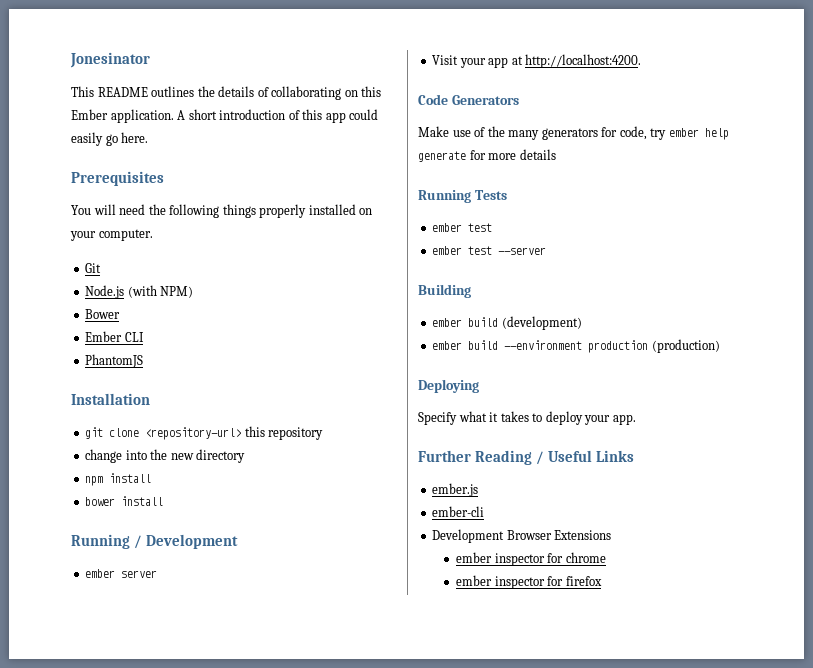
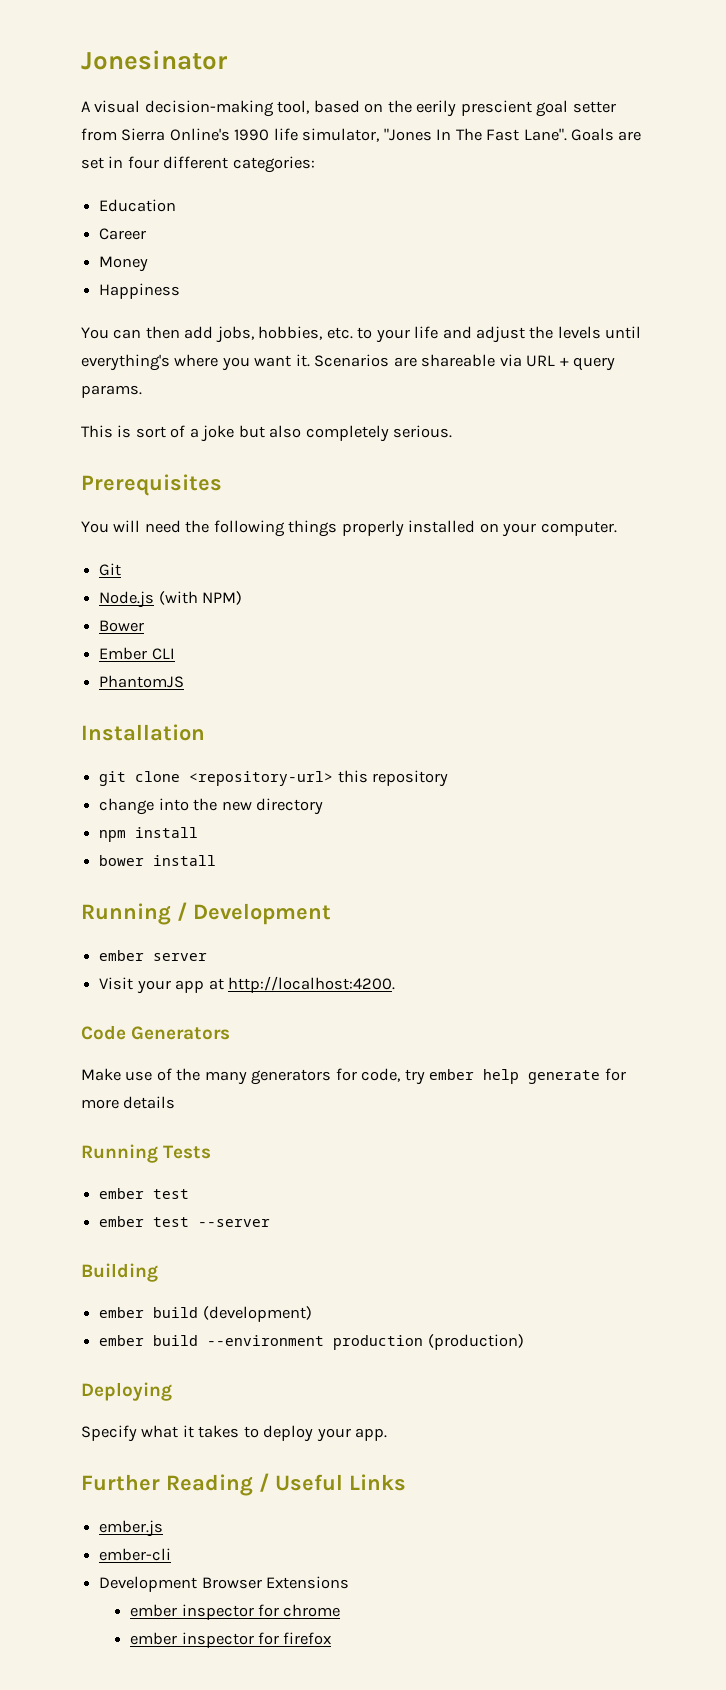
[71,86,382,100] [71,109,379,123] [71,132,149,146] This README outlines the details of collaborating on this Ember application. A short introduction of this app could easily go here. -> [81,100,616,117] [81,128,642,142] [81,156,315,173] [99,199,177,212] [99,228,147,240] [99,256,149,272] [99,283,181,299] [81,326,642,343] [81,354,616,371] [81,385,142,398] [81,425,453,442] A visual decision-making tool, based on the eerily prescient goal setter from Sierra Online's 1990 life simulator, "Jones In The Fast Lane". Goals are set in four different categories: // Education // Career // Money // Happiness // You can then add jobs, hobbies, etc. to your life and adjust the levels until everything's where you want it. Scenarios are shareable via URL + query params. // This is sort of a joke but also completely serious.

